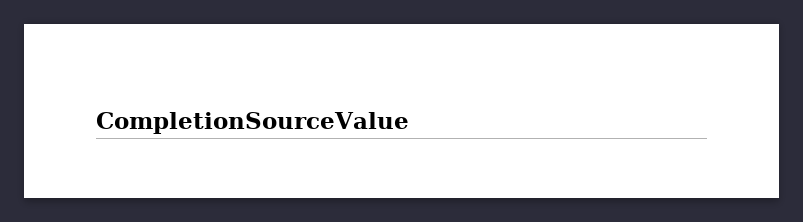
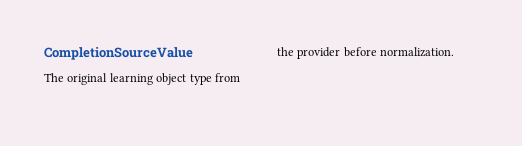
(409, 123) none -> [44,73,240,85] [277,47,455,59] // The original learning object type from the provider before normalization.

